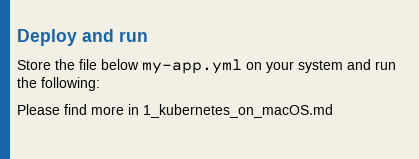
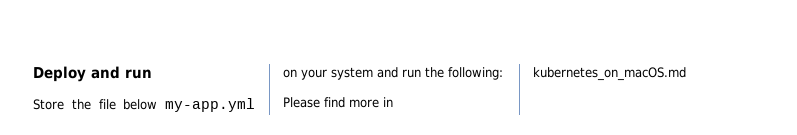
[143,104,333,118] 1_kubernetes_on_macOS.md -> [533,67,686,81] kubernetes_on_macOS.md

